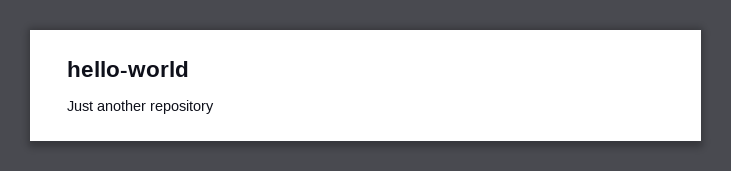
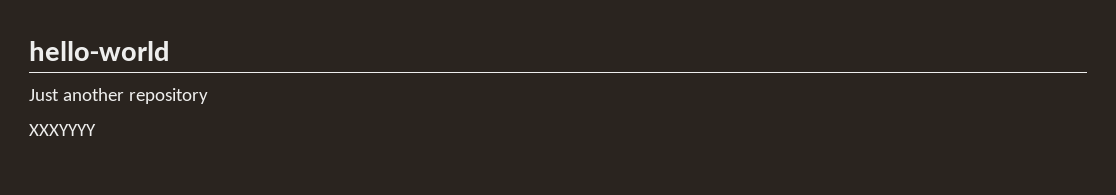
(214, 107) none -> [29,124,96,136] // XXXYYYY

